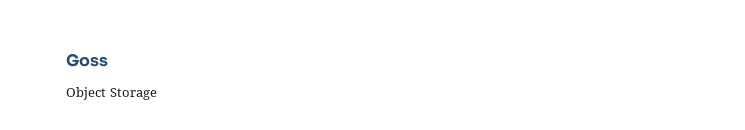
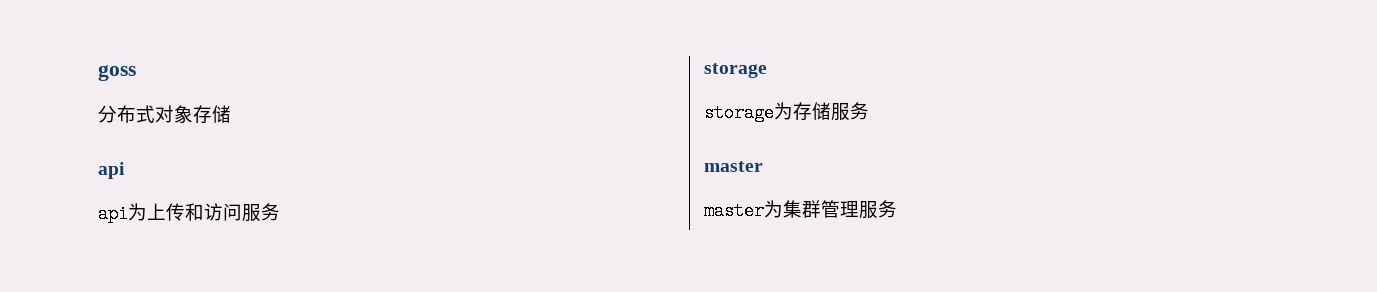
[66,53,108,67] [66,87,157,100] Goss // Object Storage -> [98,65,136,81] [98,105,231,123] [98,162,125,179] [98,203,280,223] [704,63,767,78] [704,102,869,122] [704,161,763,172] [704,200,897,220] goss // 分布式对象存储 // api // api为上传和访问服务 // storage // storage为存储服务 // master // master为集群管理服务

